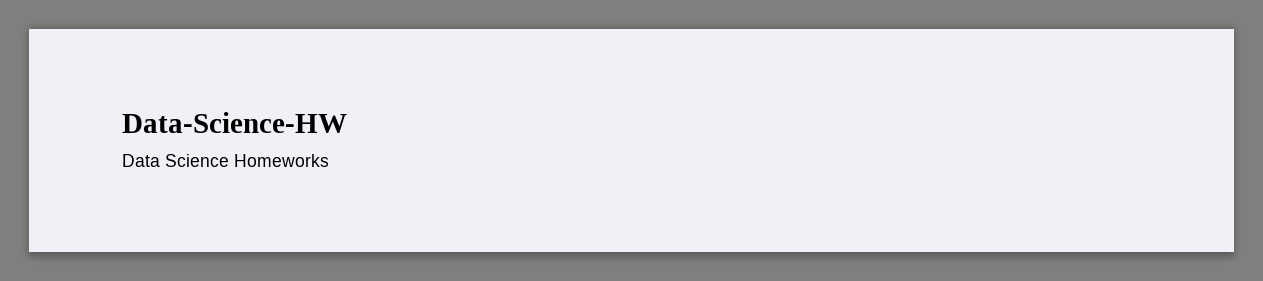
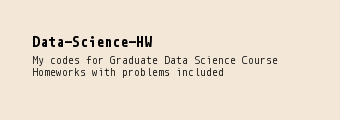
[122,154,329,167] Data Science Homeworks -> [32,56,278,66] [32,68,224,78] My codes for Graduate Data Science Course Homeworks with problems included

